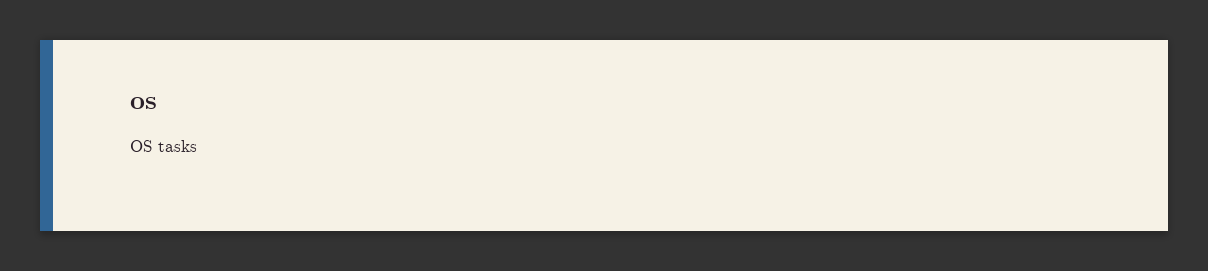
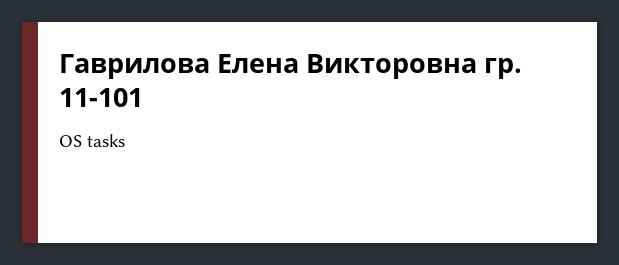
[130,97,157,109] os -> [59,54,523,79] [59,88,143,107] Гаврилова Елена Викторовна гр. 11-101

